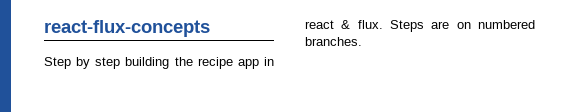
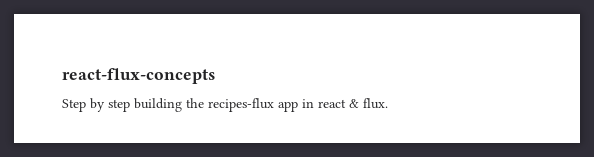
[197,57,233,69] recipe -> [208,98,274,112] recipes-flux
[390,20,535,32] [305,37,362,46] Steps are on numbered branches. -> (388, 103) none

